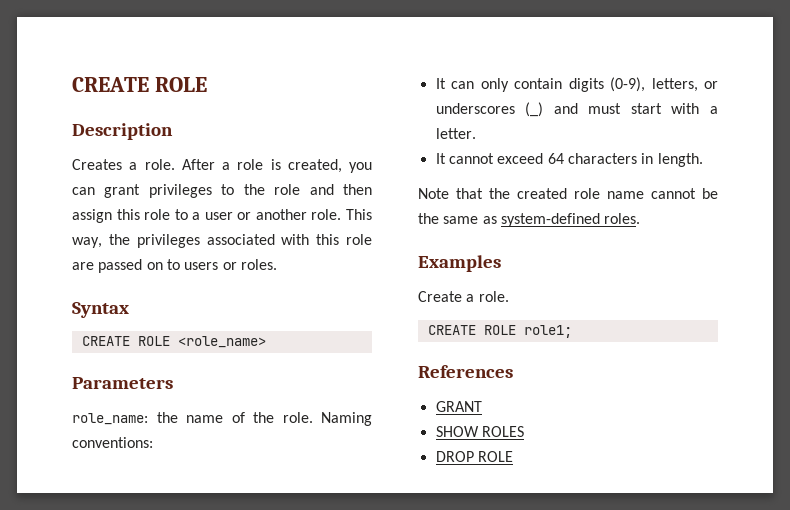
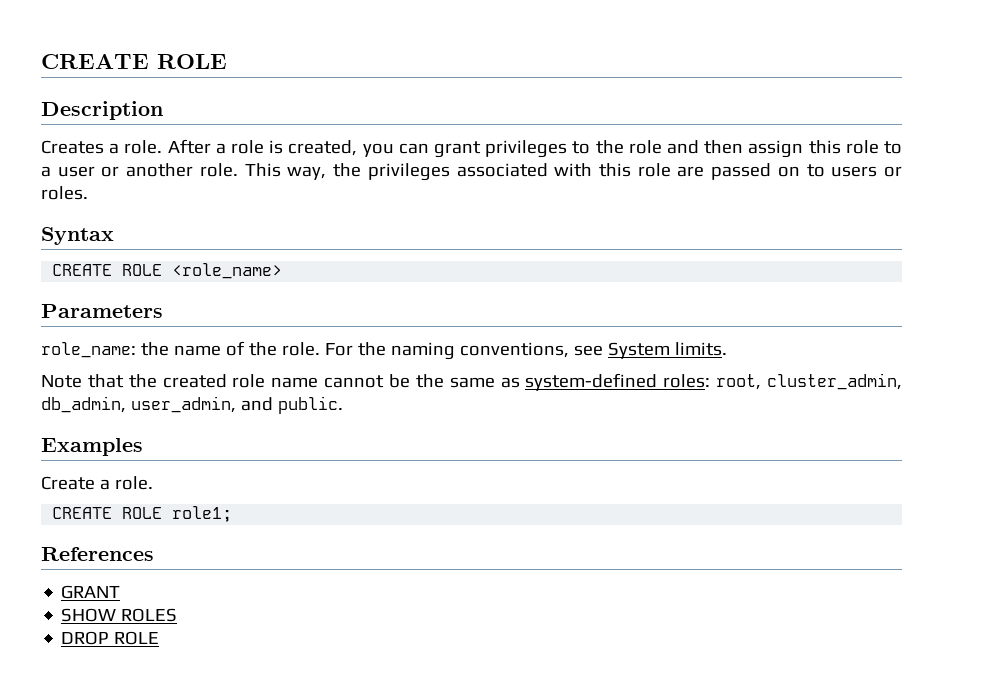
[321,412,372,426] [72,437,153,448] [435,77,718,92] [435,102,718,117] [435,128,476,139] [435,153,703,167] Naming conventions: // It can only contain digits (0-9), letters, or underscores (_) and must start with a letter. // It cannot exceed 64 characters in length. -> [324,342,727,360] For the naming conventions, see System limits.
[604,213,641,224] roles. -> [663,373,903,390] [41,396,343,414] roles: root, cluster_admin, db_admin, user_admin, and public.

